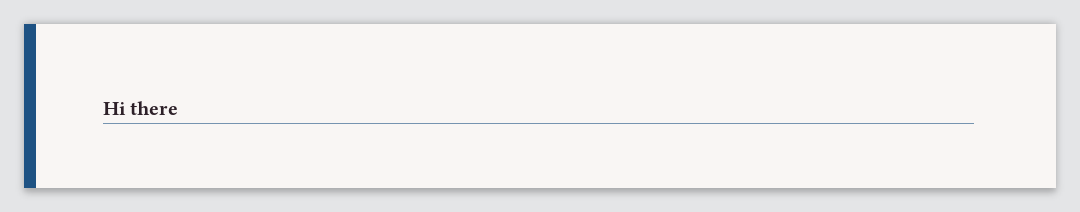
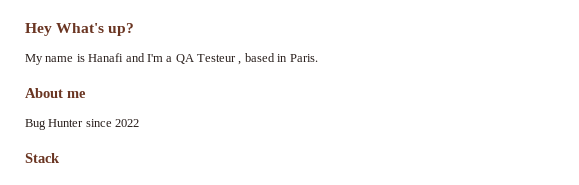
[103,101,179,115] Hi there -> [25,23,135,36] [25,53,318,65] [25,88,86,98] [25,119,140,130] [25,153,60,163] Hey What's up? // My name is Hanafi and I'm a QA Testeur , based in Paris. // About me // Bug Hunter since 2022 // Stack

